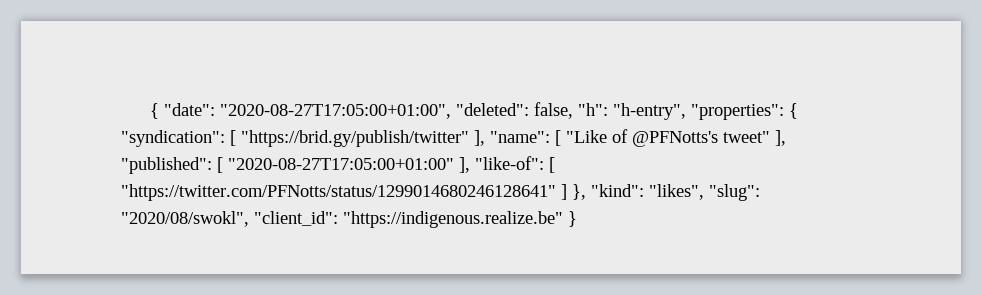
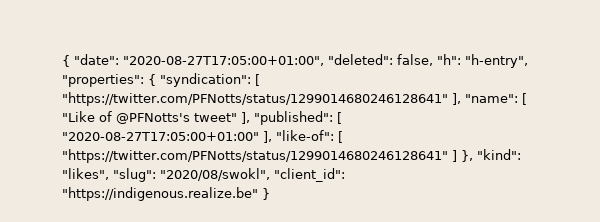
[241,130,469,147] "https://brid.gy/publish/twitter" -> [62,92,448,106] "https://twitter.com/PFNotts/status/1299014680246128641"

